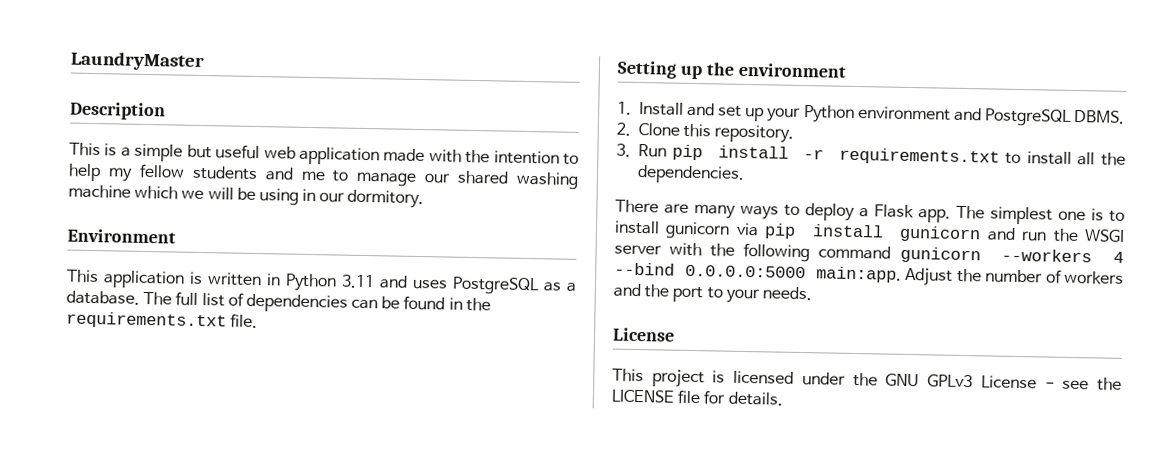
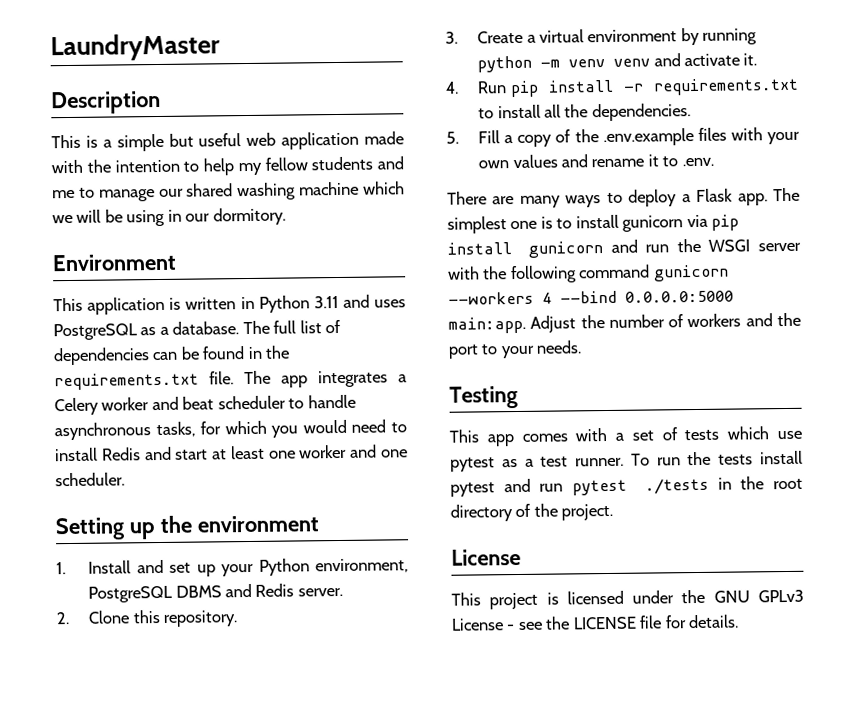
(259, 321) none -> [244,370,407,388] [54,394,356,416] [54,419,407,441] [55,444,408,462] [55,472,125,487] The app integrates a Celery worker and beat scheduler to handle asynchronous tasks, for which you would need to install Redis and start at least one worker and one scheduler.
[857,106,1126,127] [616,122,795,143] [616,143,631,157] environment and PostgreSQL DBMS. // 2. Clone this repository. // 3. -> [315,558,409,574] [88,583,343,603] [56,610,239,627] [445,27,758,46] [477,53,758,73] [445,81,459,94] environment, PostgreSQL DBMS and Redis server. // 2. Clone this repository. // 3. Create a virtual environment by running python -m venv venv and activate it. // 4.
(745, 174) none -> [446,127,800,147] [478,154,714,169] // 5. Fill a copy of the .env.example files with your own values and rename it to .env.
(812, 293) none -> [449,385,518,409] [449,426,802,447] [450,450,803,472] [450,476,803,497] [450,503,614,522] // Testing // This app comes with a set of tests which use pytest as a test runner. To run the tests install pytest and run pytest ./tests in the root directory of the project.

